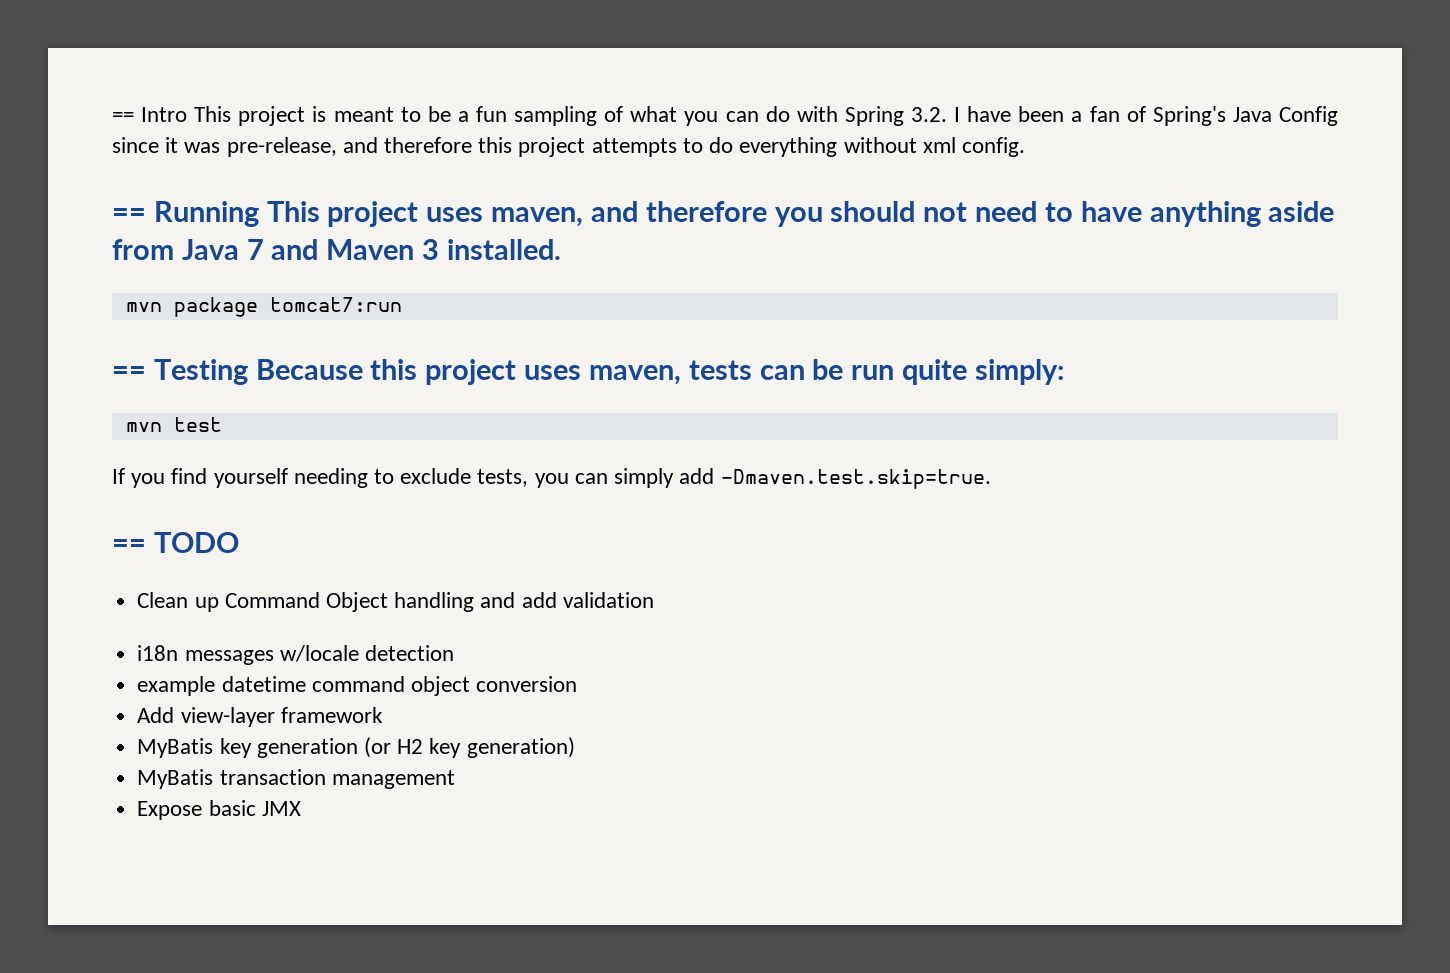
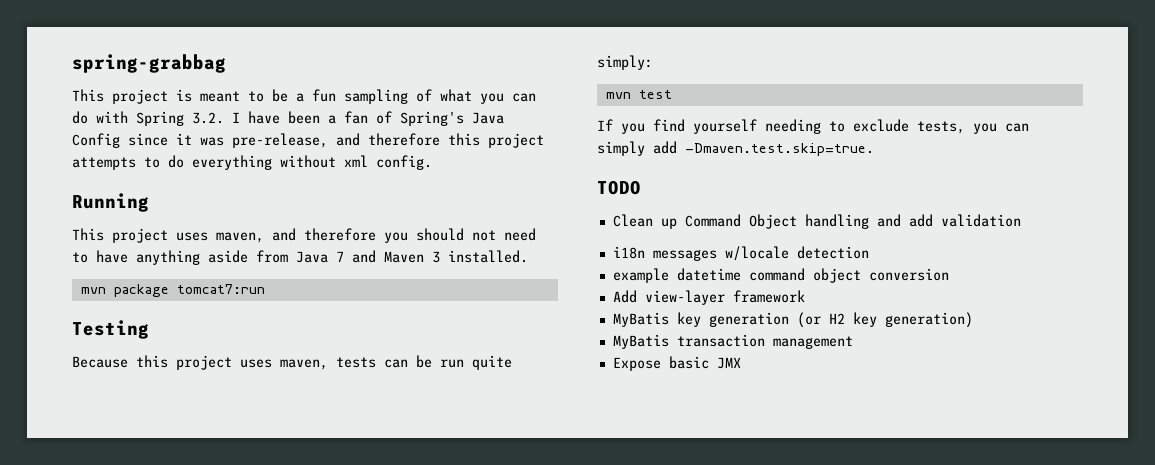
[112,107,188,122] == Intro -> [72,54,226,73] spring-grabbag //
[112,208,146,222] == -> (432, 162) none
(259, 214) none -> (149, 202) //
[112,366,146,380] == -> (265, 289) none
(248, 372) none -> (149, 329) //
[112,539,146,553] == -> (874, 149) none

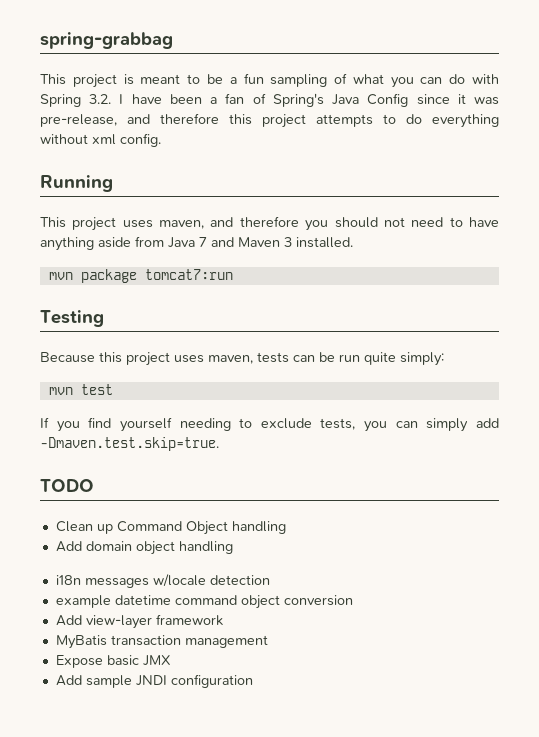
[876,214,1021,227] and add validation -> [55,541,233,555] // Add domain object handling
[612,312,973,328] // MyBatis key generation (or H2 key generation) -> (223, 620) none
(741, 363) none -> [55,674,253,688] // Add sample JNDI configuration

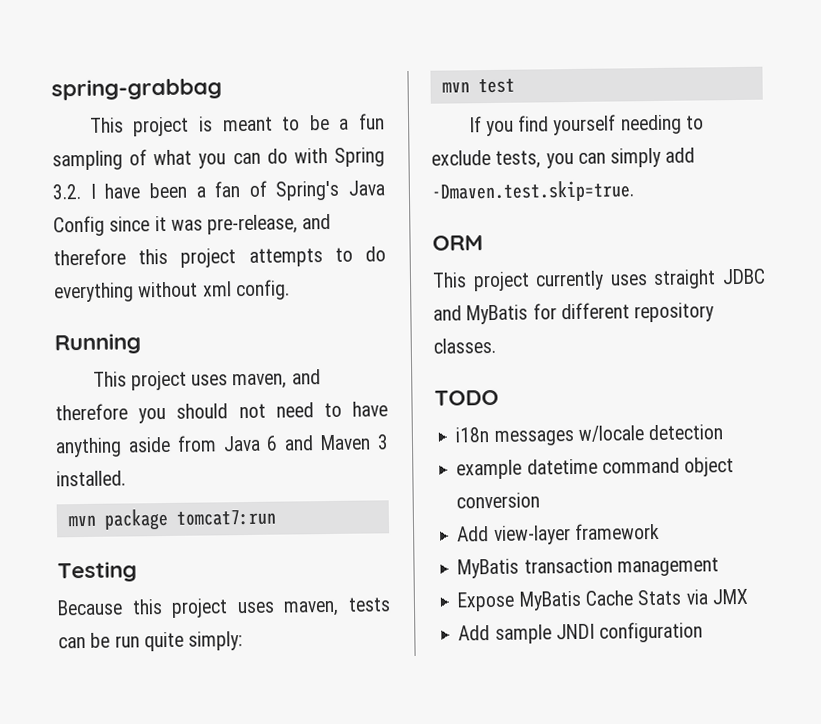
[199,237,207,247] 7 -> [266,435,279,451] 6
[40,479,94,492] [55,521,286,535] [55,541,233,555] TODO // Clean up Command Object handling // Add domain object handling -> [432,235,483,251] [432,268,766,292] [433,302,715,325] [433,337,496,354] [434,389,499,406] ORM // This project currently uses straight JDBC and MyBatis for different repository classes. // TODO
[106,655,139,666] basic -> [518,589,708,611] MyBatis Cache Stats via

